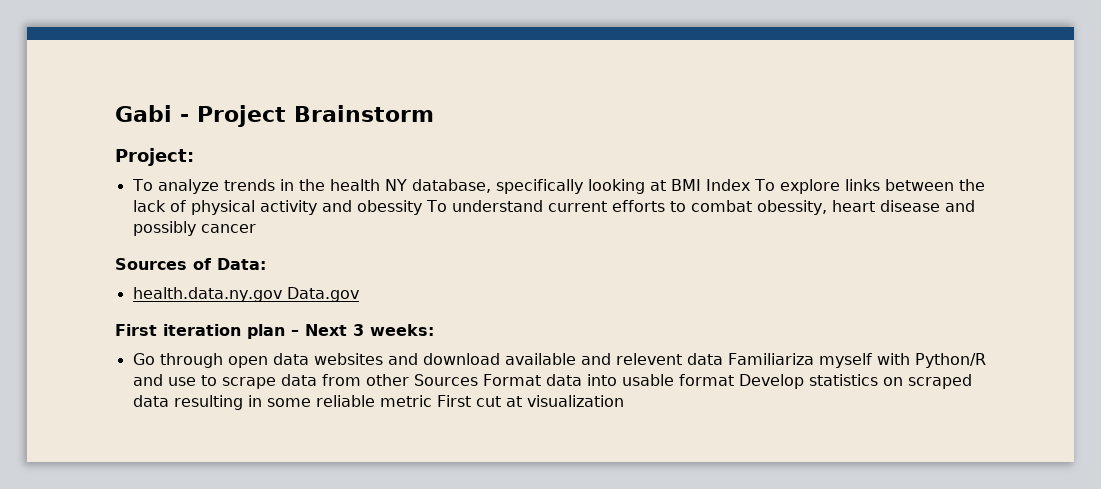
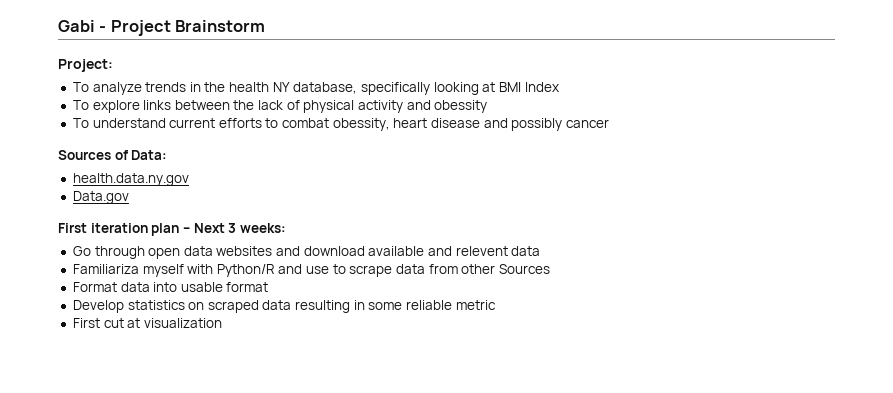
(750, 185) none -> (559, 87) //
(422, 207) none -> (488, 106) //
(282, 294) none -> (189, 179) //
(723, 359) none -> (541, 251) //
(478, 380) none -> (550, 269) //
(734, 380) none -> (269, 287) //
(432, 401) none -> (496, 305) //

